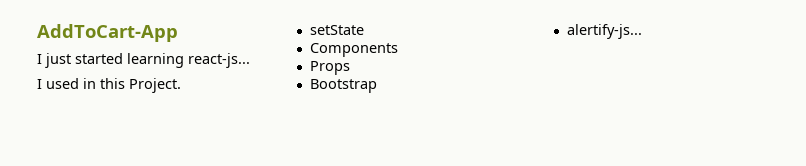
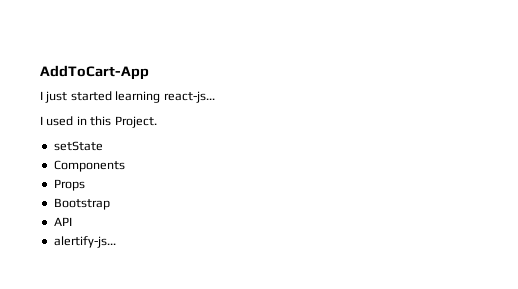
(377, 86) none -> [53,217,72,226] // API

